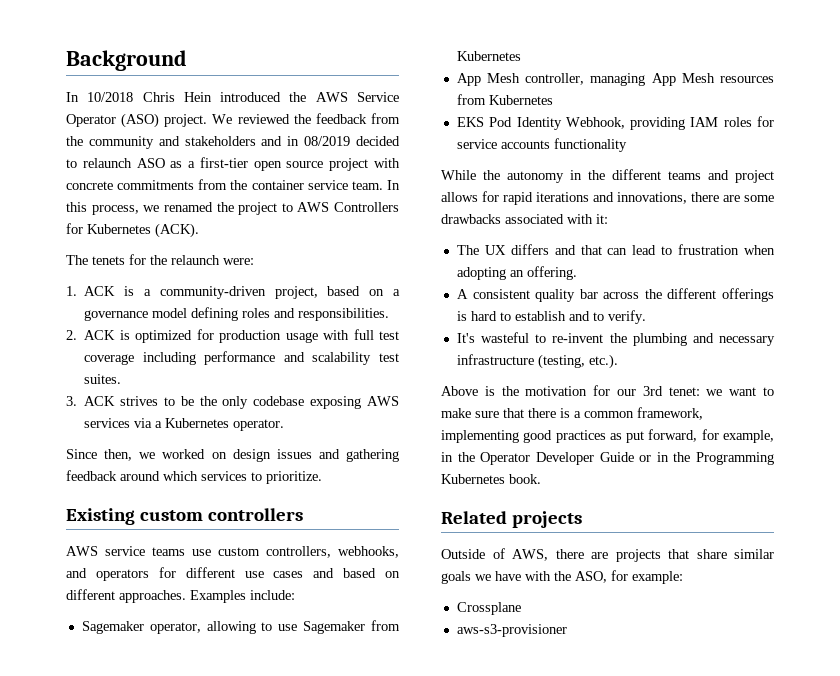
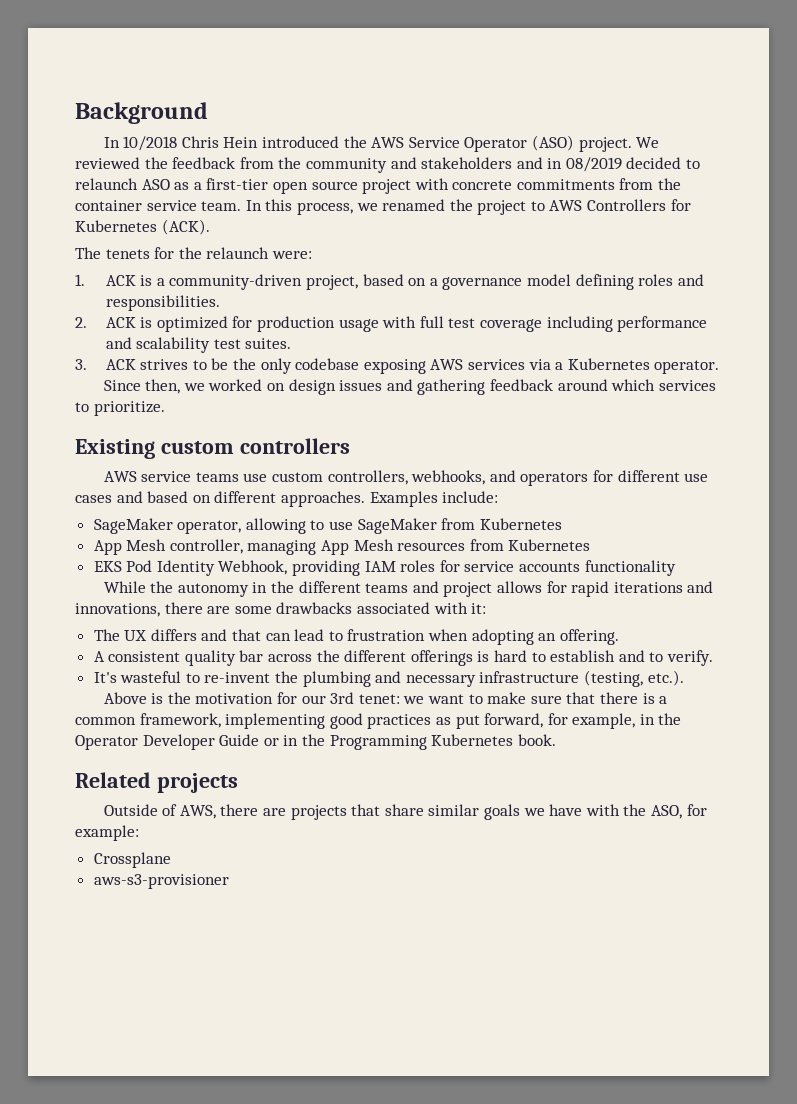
[81,621,144,634] Sagemaker -> [93,518,173,534] SageMaker
[303,621,366,634] Sagemaker -> [357,518,437,534] SageMaker

